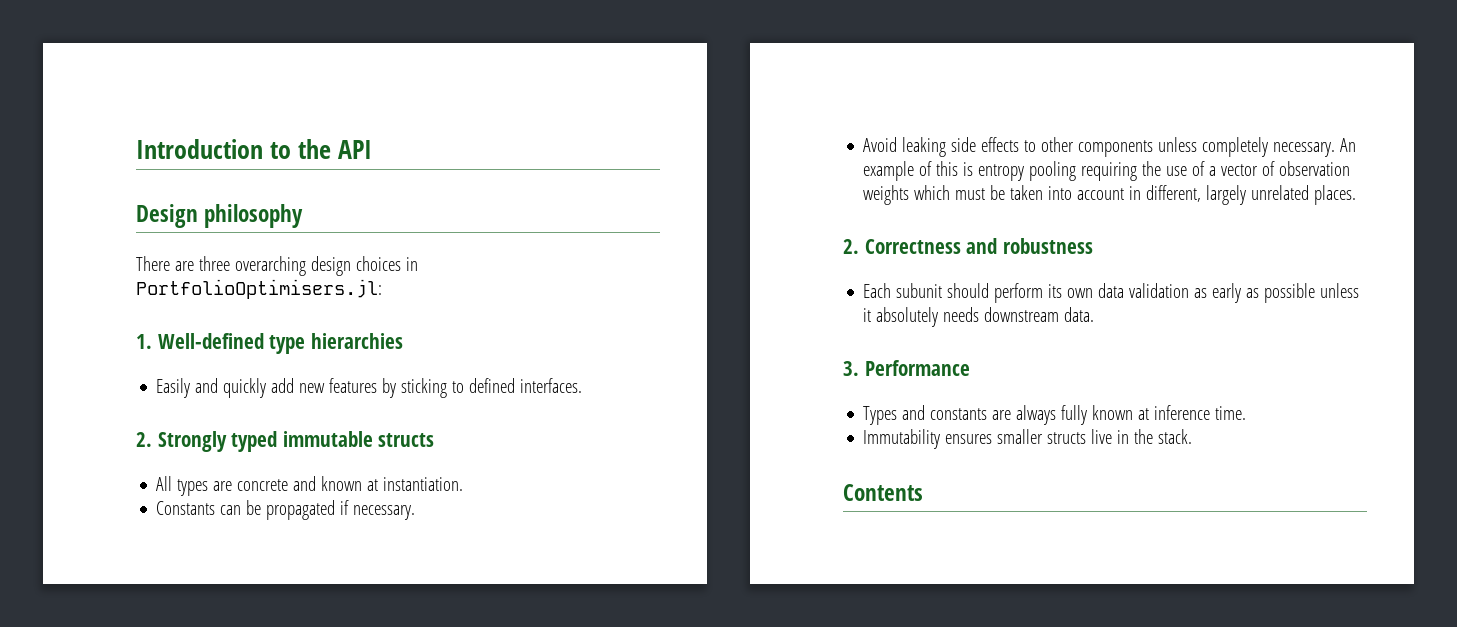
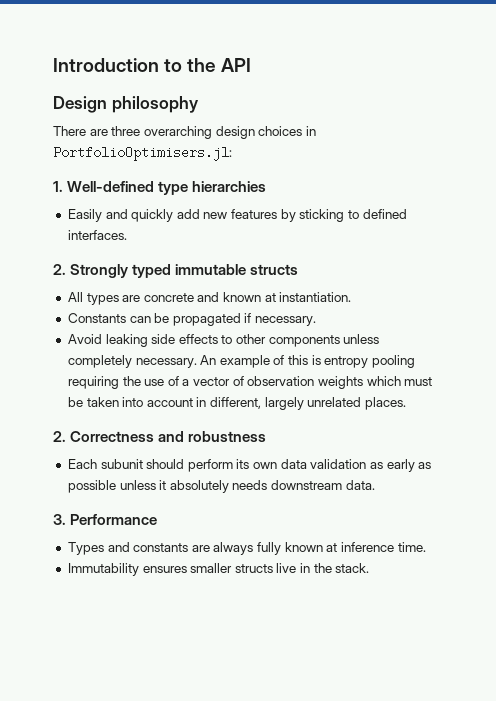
[843,484,923,501] // Contents -> (370, 568) none

